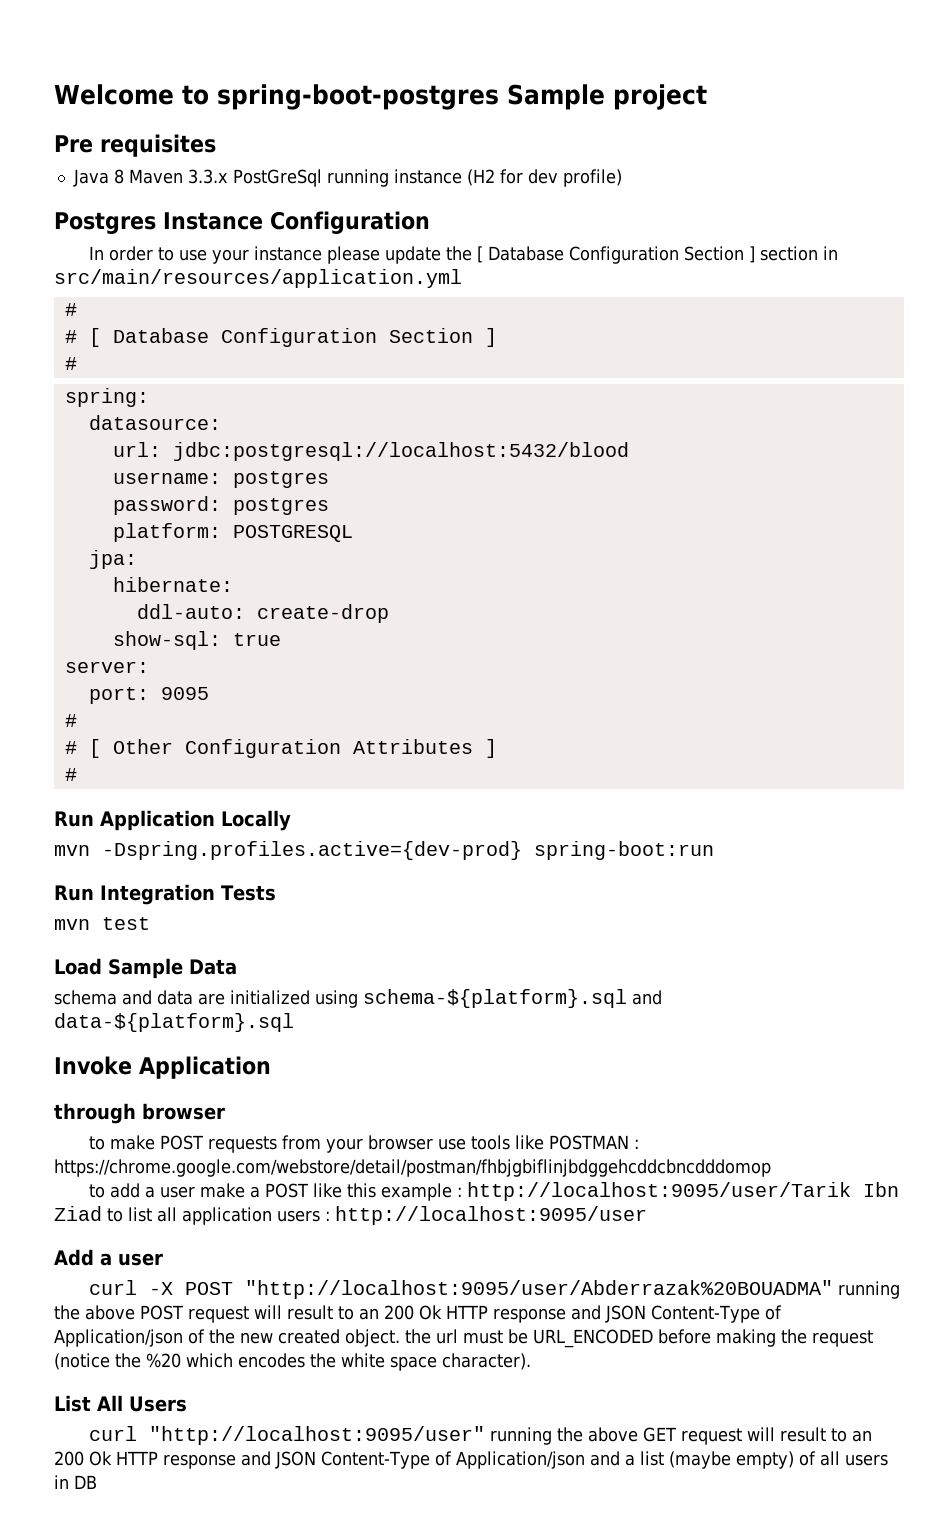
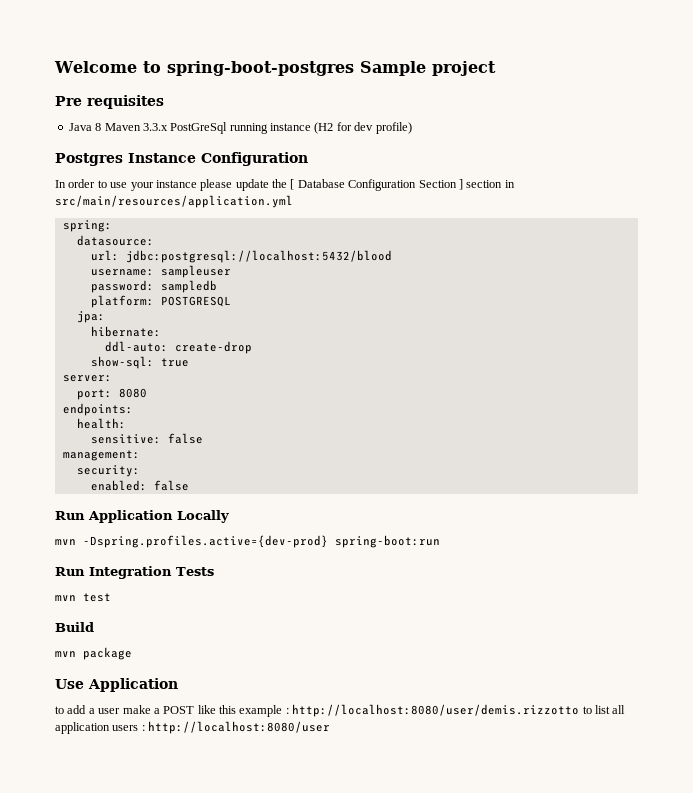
[64,303,77,316] [64,328,497,347] [64,357,77,370] // # // # [ Database Configuration Section ] // # -> (293, 201) none
[232,471,329,488] postgres -> [160,265,231,278] sampleuser
[232,498,329,515] postgres -> [160,280,217,293] sampledb
[160,687,209,700] [64,714,77,727] [64,739,497,758] [64,768,77,781] 9095 // # // # [ Other Configuration Attributes ] // # -> [118,388,147,398] [62,403,133,416] [76,418,126,429] [90,433,203,444] [62,450,140,461] [76,465,140,477] [90,480,189,491] 8080 // endpoints: // health: // sensitive: false // management: // security: // enabled: false
[54,958,237,979] [54,989,662,1008] [54,1013,294,1032] [54,1056,271,1079] [54,1103,225,1124] [88,1135,639,1153] [54,1159,771,1177] Load Sample Data // schema and data are initialized using schema-${platform}.sql and data-${platform}.sql // Invoke Application // through browser // to make POST requests from your browser use tools like POSTMAN : https://chrome.google.com/webstore/detail/postman/fhbjgbiflinjbdggehcddcbncdddomop -> [55,622,94,632] [55,647,132,660] [55,678,178,692] Build // mvn package // Use Application
[466,1182,899,1201] [54,1206,102,1221] http://localhost:9095/user/Tarik Ibn Ziad -> [292,704,580,717] http://localhost:8080/user/demis.rizzotto
[335,1206,647,1225] [54,1249,163,1266] [88,1280,900,1299] [54,1305,782,1323] [54,1329,873,1348] [54,1353,531,1371] [54,1395,187,1412] [88,1426,872,1445] [54,1451,888,1469] [54,1475,97,1489] http://localhost:9095/user // Add a user // curl -X POST "http://localhost:9095/user/Abderrazak%20BOUADMA" running the above POST request will result to an 200 Ok HTTP response and JSON Content-Type of Application/json of the new created object. the url must be URL_ENCODED before making the request (notice the %20 which encodes the white space character). // List All Users // curl "http://localhost:9095/user" running the above GET request will result to an 200 Ok HTTP response and JSON Content-Type of Application/json and a list (maybe empty) of all users in DB -> [148,721,331,734] http://localhost:8080/user

